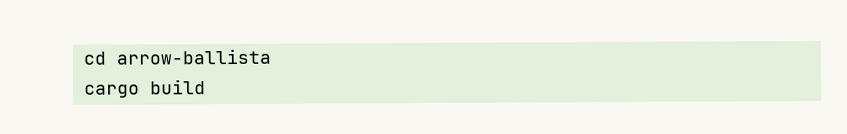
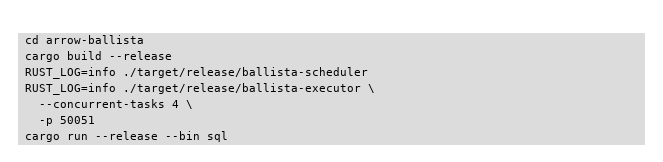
(207, 87) none -> [108,51,172,60] [24,67,368,79] [24,83,375,95] [38,99,193,109] [38,116,95,126] [24,131,228,142] --release // RUST_LOG=info ./target/release/ballista-scheduler // RUST_LOG=info ./target/release/ballista-executor \ // --concurrent-tasks 4 \ // -p 50051 // cargo run --release --bin sql

